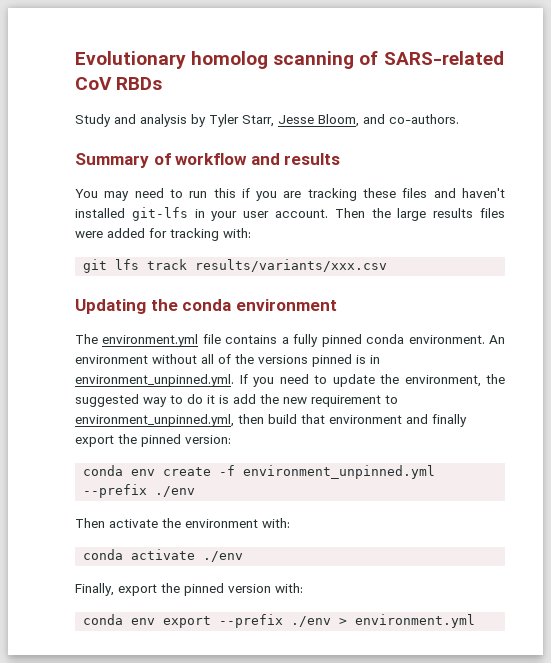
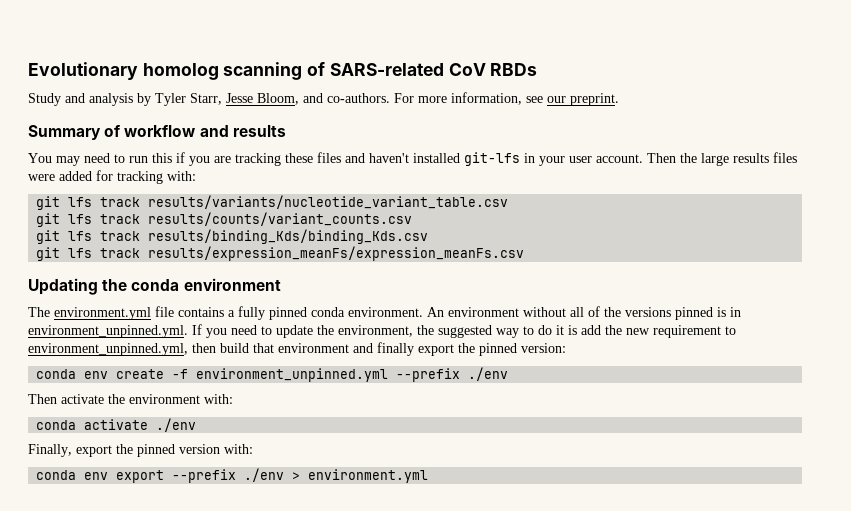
(459, 119) none -> [394,92,619,106] For more information, see our preprint.
[195,259,388,272] results/variants/xxx.csv -> [148,195,509,209] [36,212,413,227] [36,229,429,244] [36,246,525,261] results/variants/nucleotide_variant_table.csv // git lfs track results/counts/variant_counts.csv // git lfs track results/binding_Kds/binding_Kds.csv // git lfs track results/expression_meanFs/expression_meanFs.csv

